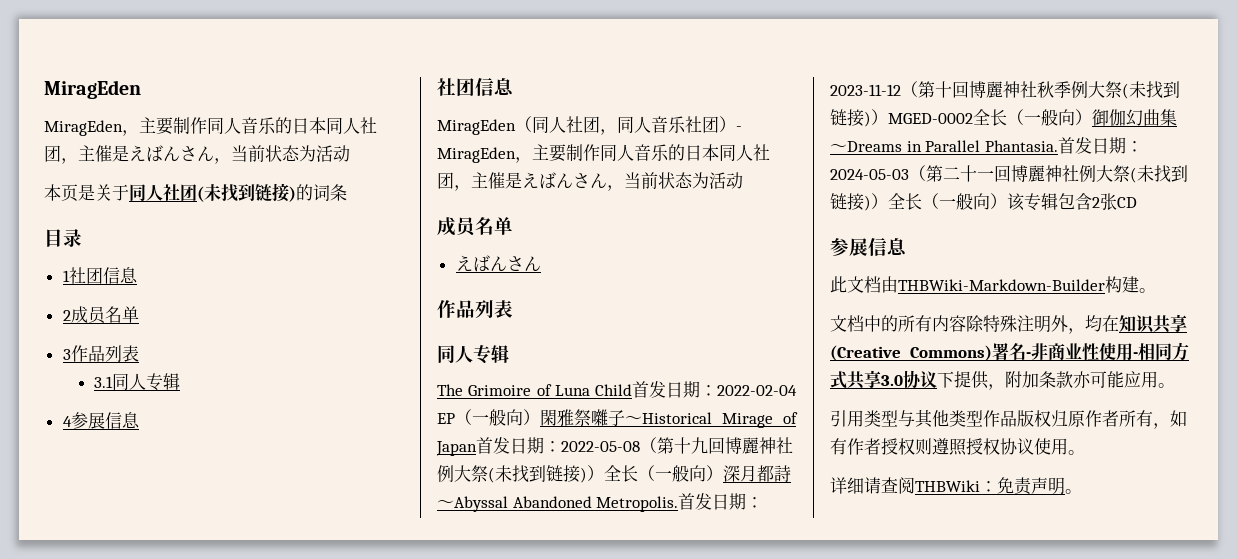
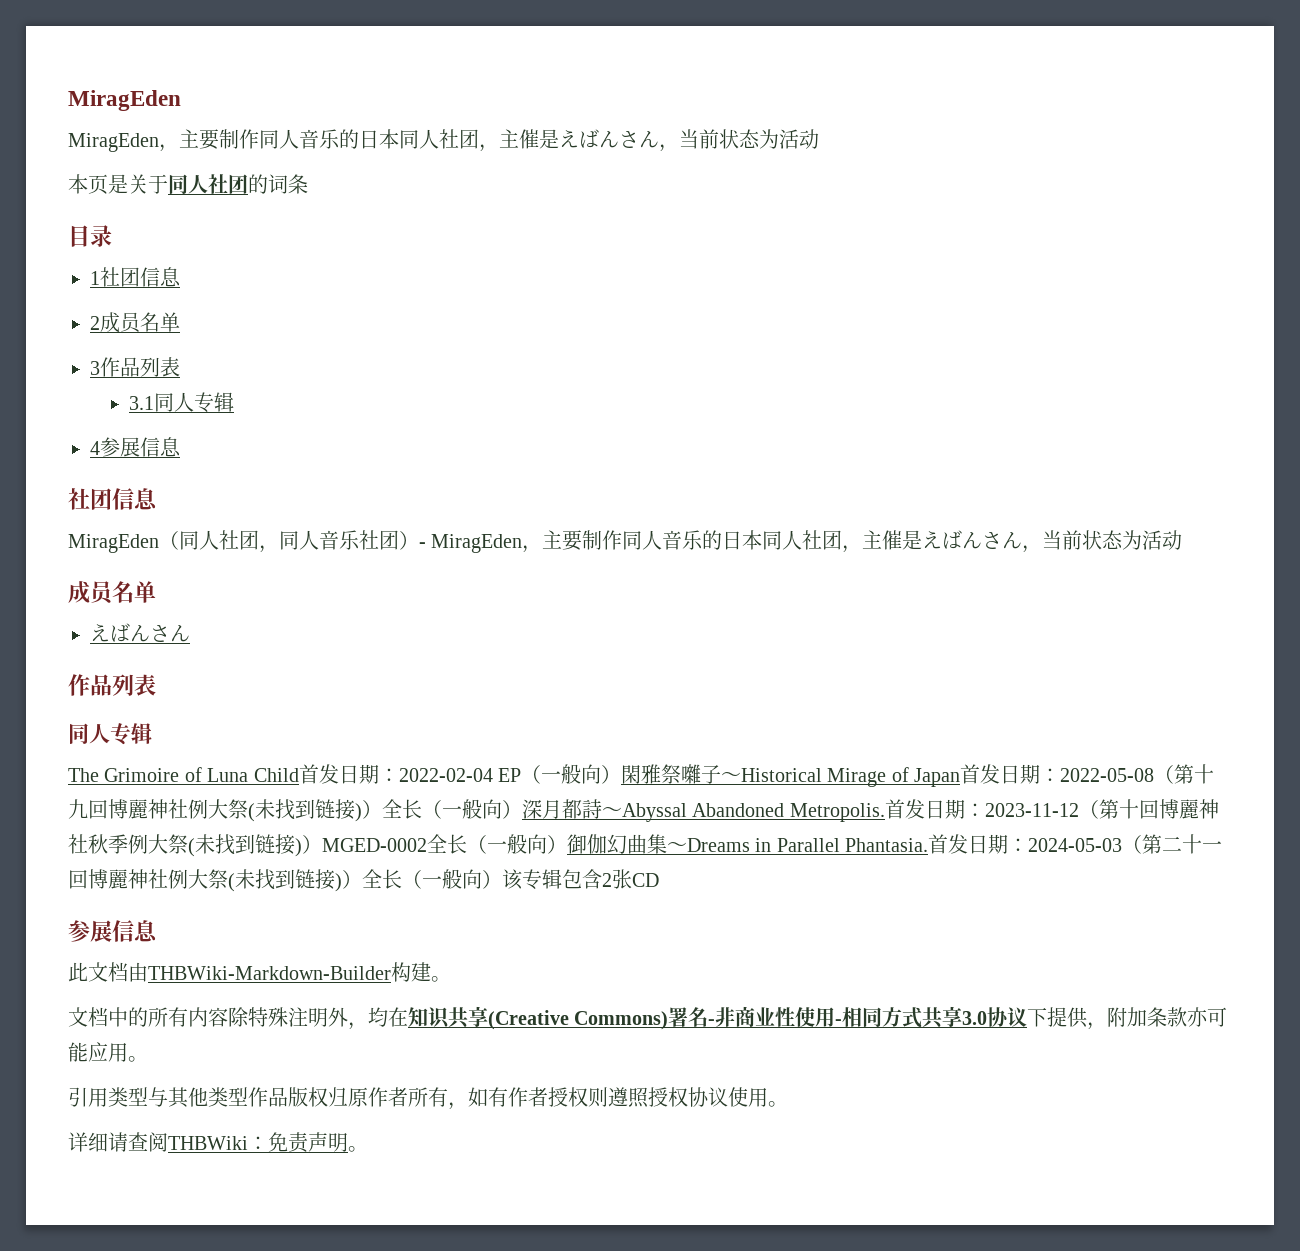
[197,183,296,202] (未找到链接) -> (248, 184) none

